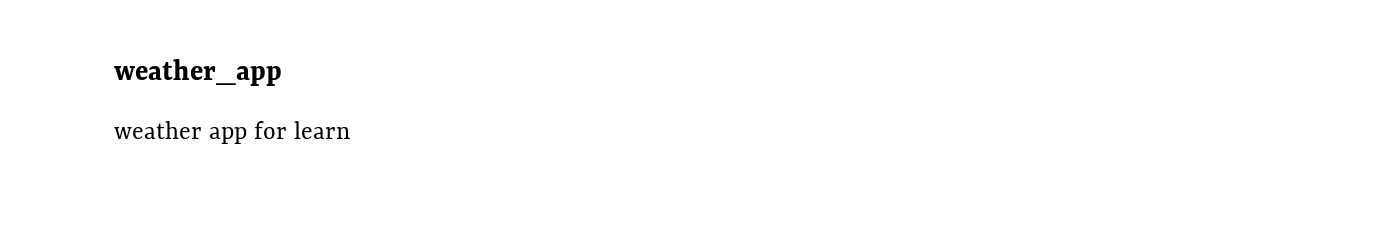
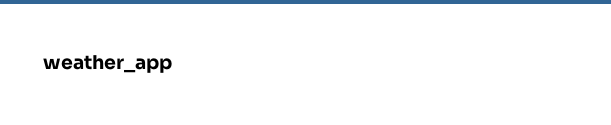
[114,121,351,144] // weather app for learn -> (172, 64) none

